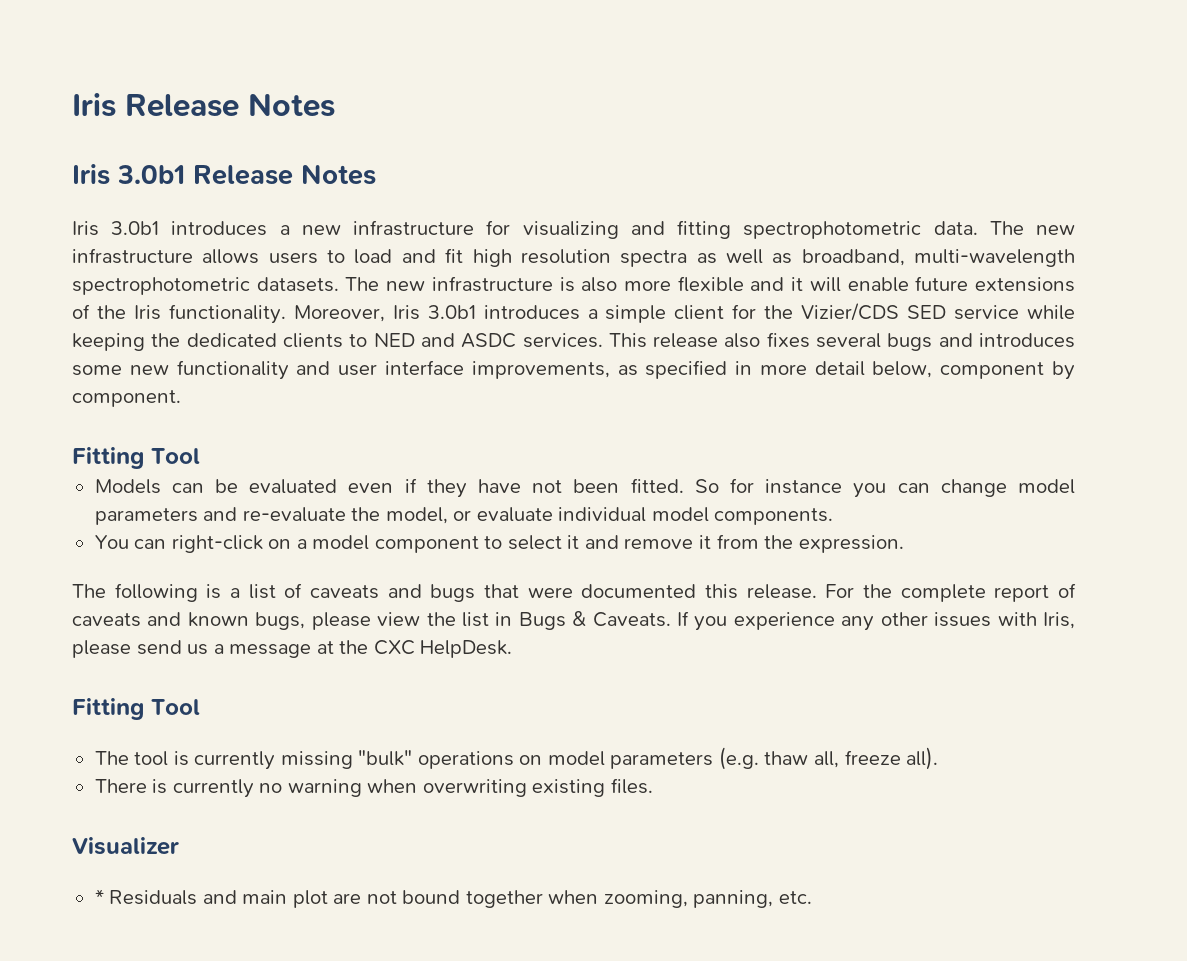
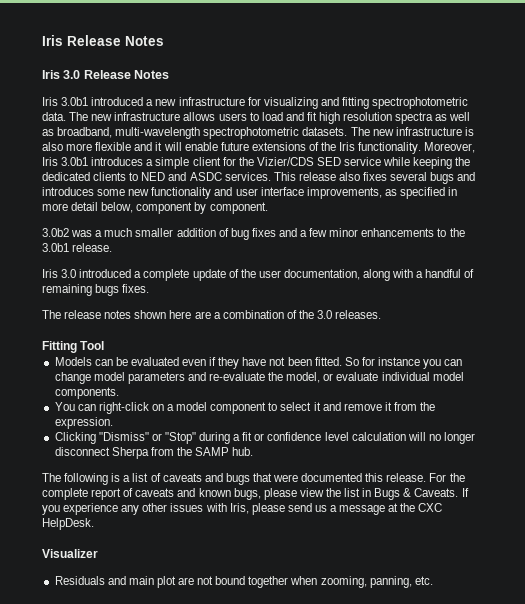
[117,164,376,185] [72,221,268,236] 3.0b1 Release Notes // Iris 3.0b1 introduces -> [63,70,170,79] [42,97,144,106] 3.0 Release Notes // Iris 3.0b1 introduced
(181, 398) none -> [42,228,465,240] [42,243,113,252] [42,269,475,281] [42,284,150,296] [42,310,382,319] // 3.0b2 was a much smaller addition of bug fixes and a few minor enhancements to the 3.0b1 release. // Iris 3.0 introduced a complete update of the user documentation, along with a handful of remaining bugs fixes. // The release notes shown here are a combination of the 3.0 releases.
(904, 544) none -> [54,432,476,444] [54,447,254,459] // Clicking "Dismiss" or "Stop" during a fit or confidence level calculation will no longer disconnect Sherpa from the SAMP hub.
[72,698,200,720] [94,747,939,770] [94,778,653,798] // Fitting Tool // The tool is currently missing "bulk" operations on model parameters (e.g. thaw all, freeze all). // There is currently no warning when overwriting existing files. -> (94, 524) none
[94,889,104,904] * -> (98, 553) none

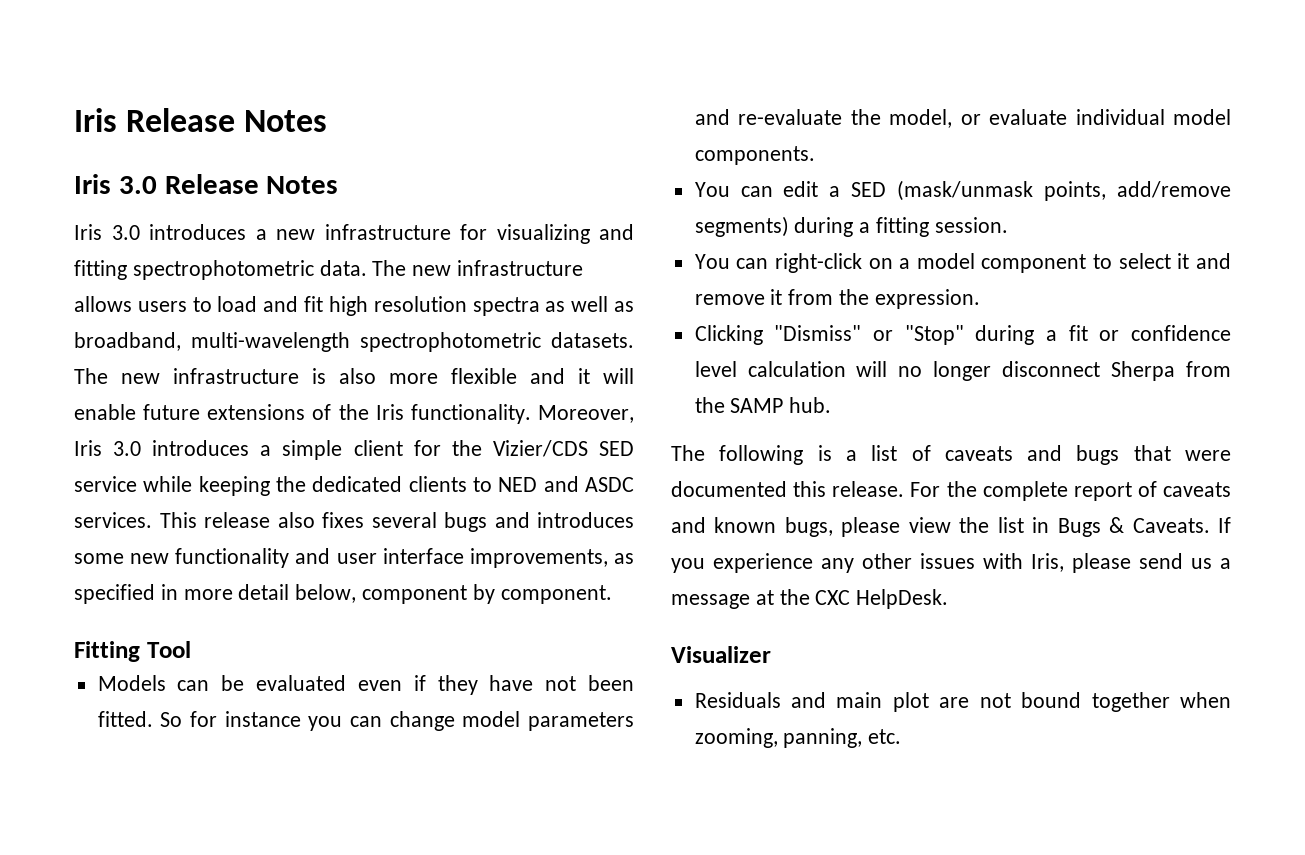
[61,97,144,106] 3.0b1 introduced -> [111,224,246,240] 3.0 introduces
[61,157,89,166] 3.0b1 -> [113,441,142,456] 3.0
[42,228,465,240] [42,243,113,252] [42,269,475,281] [42,284,150,296] [42,310,382,319] // 3.0b2 was a much smaller addition of bug fixes and a few minor enhancements to the 3.0b1 release. // Iris 3.0 introduced a complete update of the user documentation, along with a handful of remaining bugs fixes. // The release notes shown here are a combination of the 3.0 releases. -> (612, 594) none
(119, 393) none -> [694,180,1231,201] [694,216,1008,237] // You can edit a SED (mask/unmask points, add/remove segments) during a fitting session.

